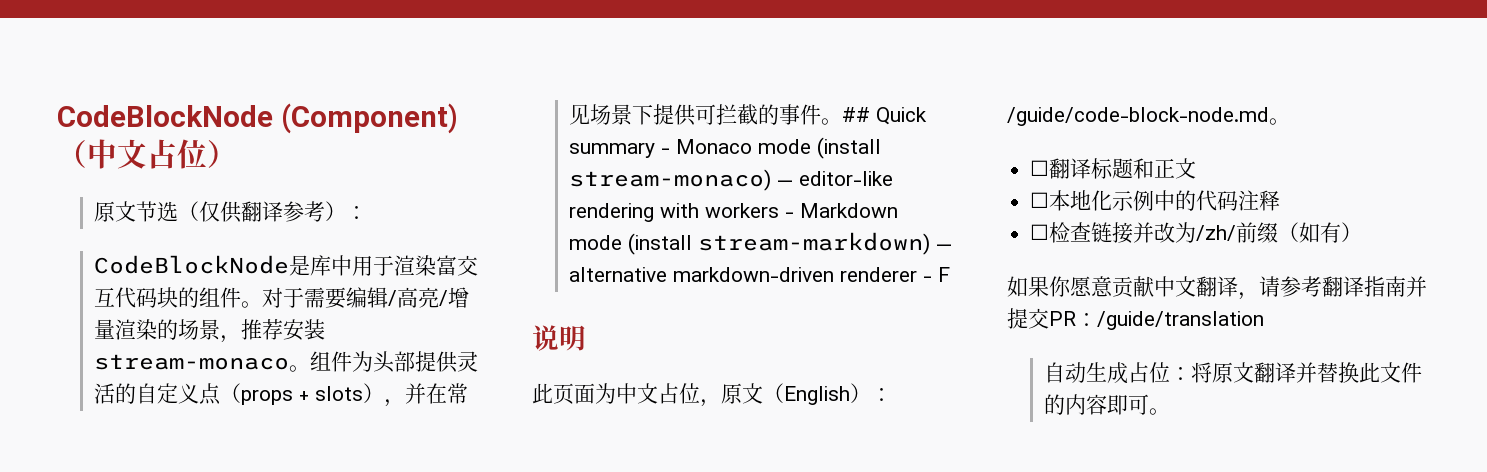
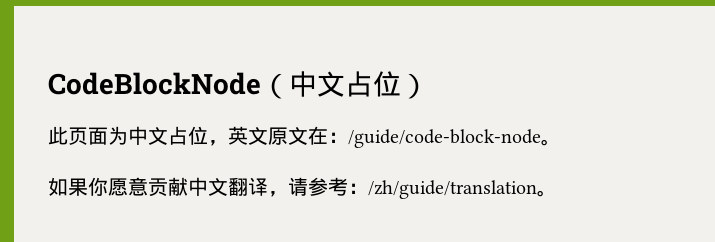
[57,103,458,134] CodeBlockNode (Component) -> [48,72,261,95] CodeBlockNode
[94,201,368,223] [94,255,479,276] [94,287,470,309] [94,319,326,343] [94,351,479,373] [94,383,469,407] [569,104,928,126] [569,137,882,159] [569,169,894,191] [569,203,899,222] [569,232,953,255] [569,267,951,282] [532,325,586,351] // 原文节选（仅供翻译参考）： // CodeBlockNode是库中用于渲染富交互代码块的组件。对于需要编辑/高亮/增量渲染的场景，推荐安装stream-monaco。组件为头部提供灵活的自定义点（props + slots），并在常见场景下提供可拦截的事件。## Quick summary - Monaco mode (install stream-monaco) — editor-like rendering with workers - Markdown mode (install stream-markdown) — alternative markdown-driven renderer - F // 说明 -> (429, 86) none
[721,383,892,405] [1007,107,1290,126] [1030,158,1197,179] [1030,190,1281,211] [1030,222,1363,244] 原文（English）：/guide/code-block-node.md。 // ☐翻译标题和正文 // ☐本地化示例中的代码注释 // ☐检查链接并改为/zh/前缀（如有） -> [228,126,561,148] 英文原文在：/guide/code-block-node。
[1322,276,1427,297] [1007,308,1264,330] [1044,362,1423,384] [1044,394,1150,415] 翻译指南并提交PR：/guide/translation // 自动生成占位：将原文翻译并替换此文件的内容即可 -> [348,180,537,199] ：/zh/guide/translation

